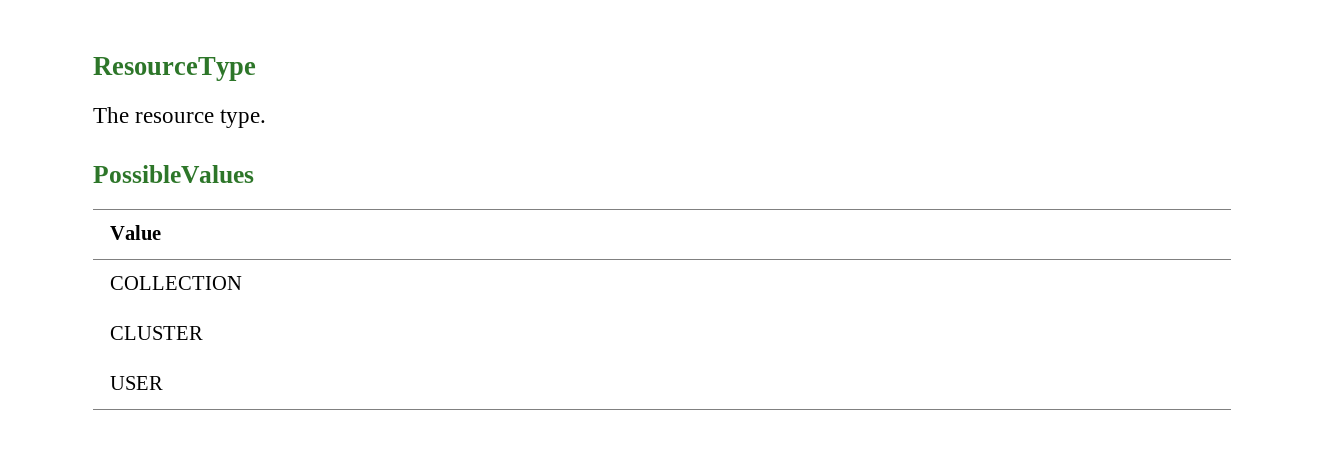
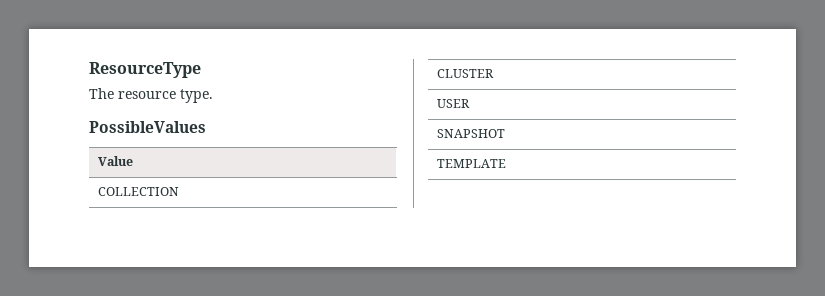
(164, 383) none -> [436,129,505,138] [436,159,506,168] // SNAPSHOT // TEMPLATE

